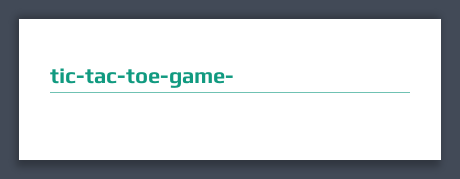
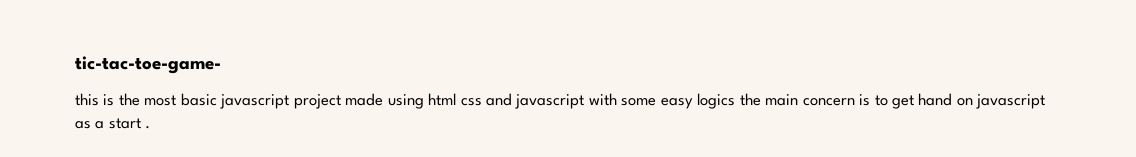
(234, 78) none -> [75,93,1046,109] [75,118,151,129] // this is the most basic javascript project made using html css and javascript with some easy logics the main concern is to get hand on javascript as a start .

